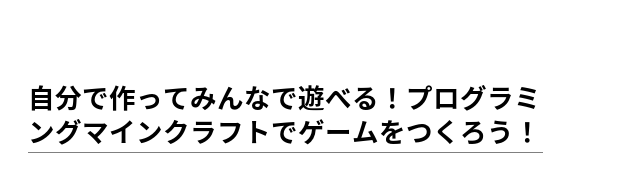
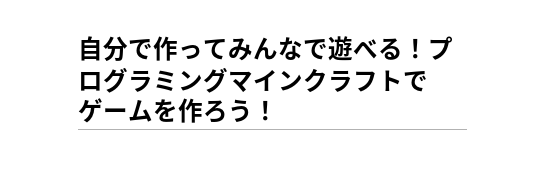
[406,120,460,145] つく -> [178,98,203,123] 作

